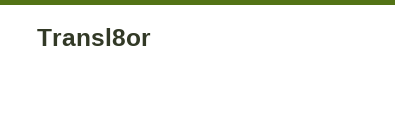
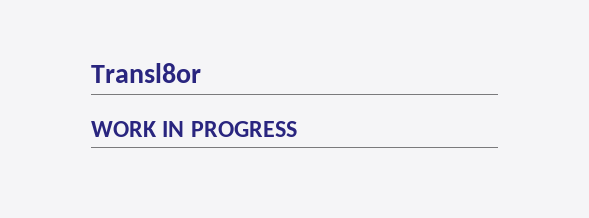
(151, 37) none -> [91,121,297,137] // WORK IN PROGRESS

